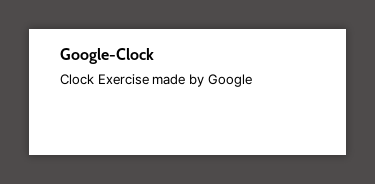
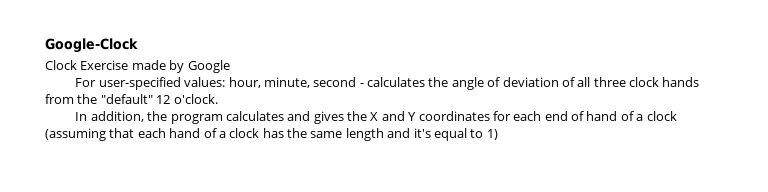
(252, 80) none -> [75,77,700,90] [45,94,218,104] [75,111,677,124] [45,128,498,141] // For user-specified values: hour, minute, second - calculates the angle of deviation of all three clock hands from the "default" 12 o'clock. // In addition, the program calculates and gives the X and Y coordinates for each end of hand of a clock (assuming that each hand of a clock has the same length and it's equal to 1)

